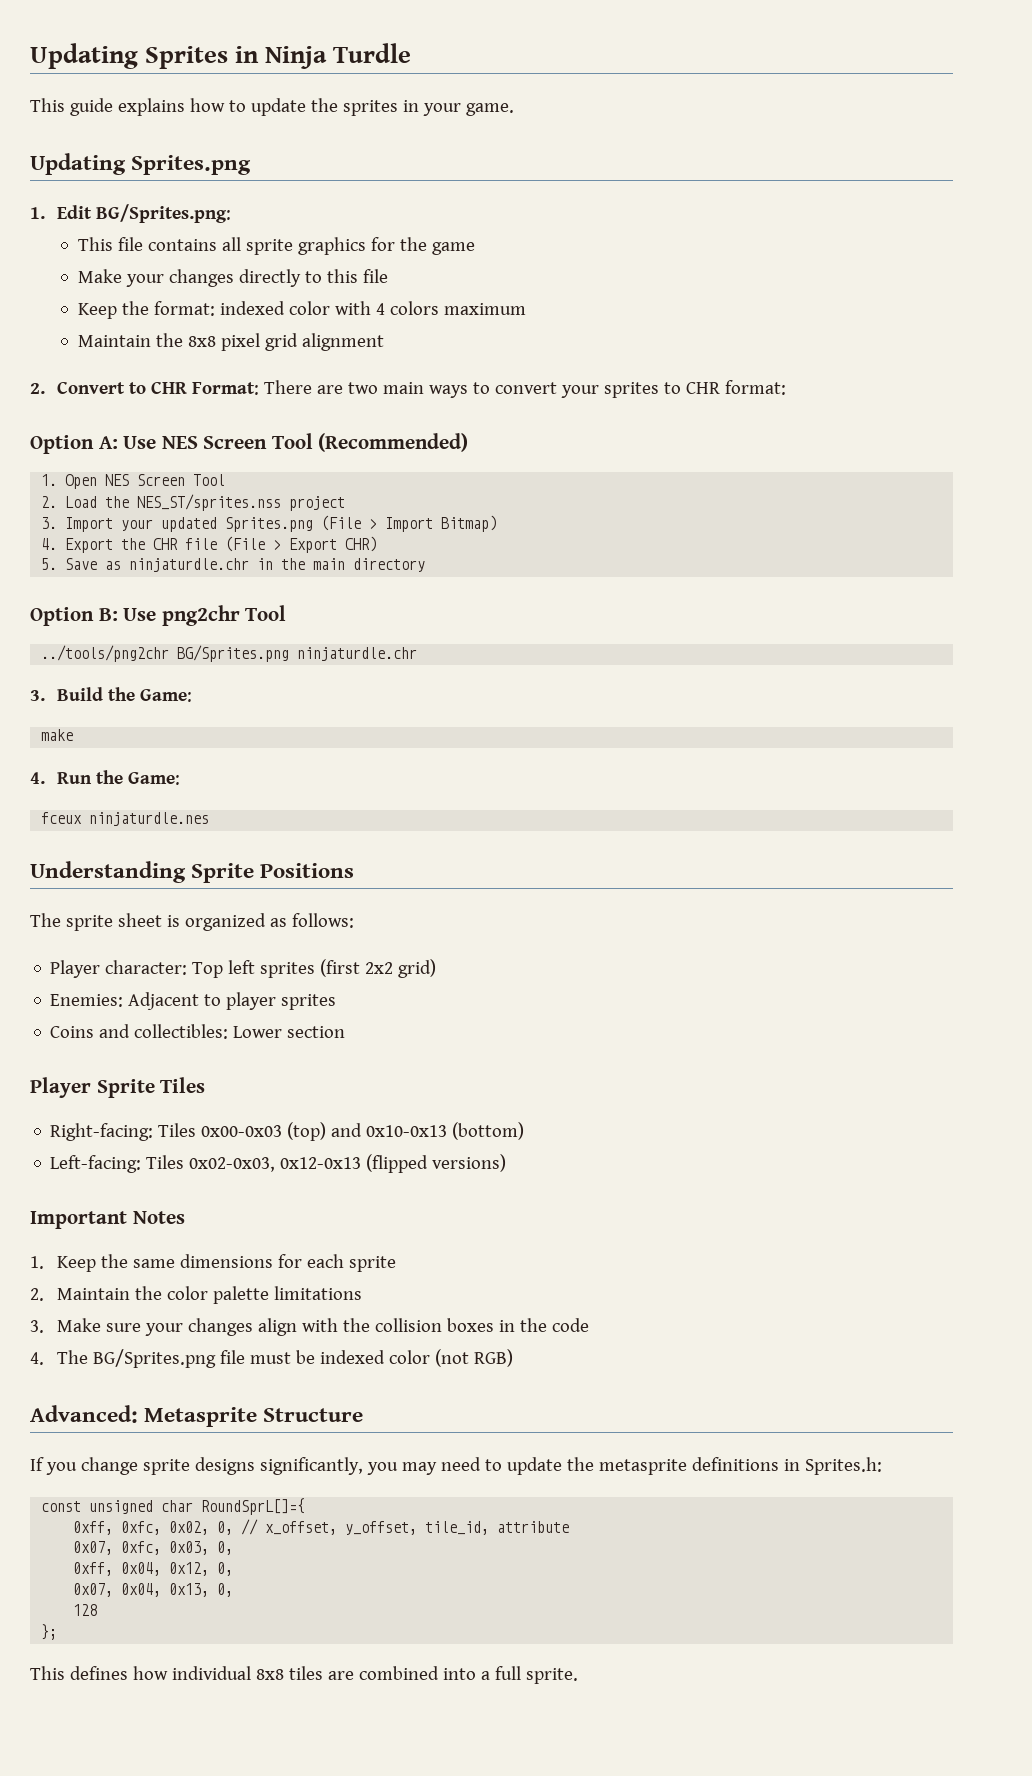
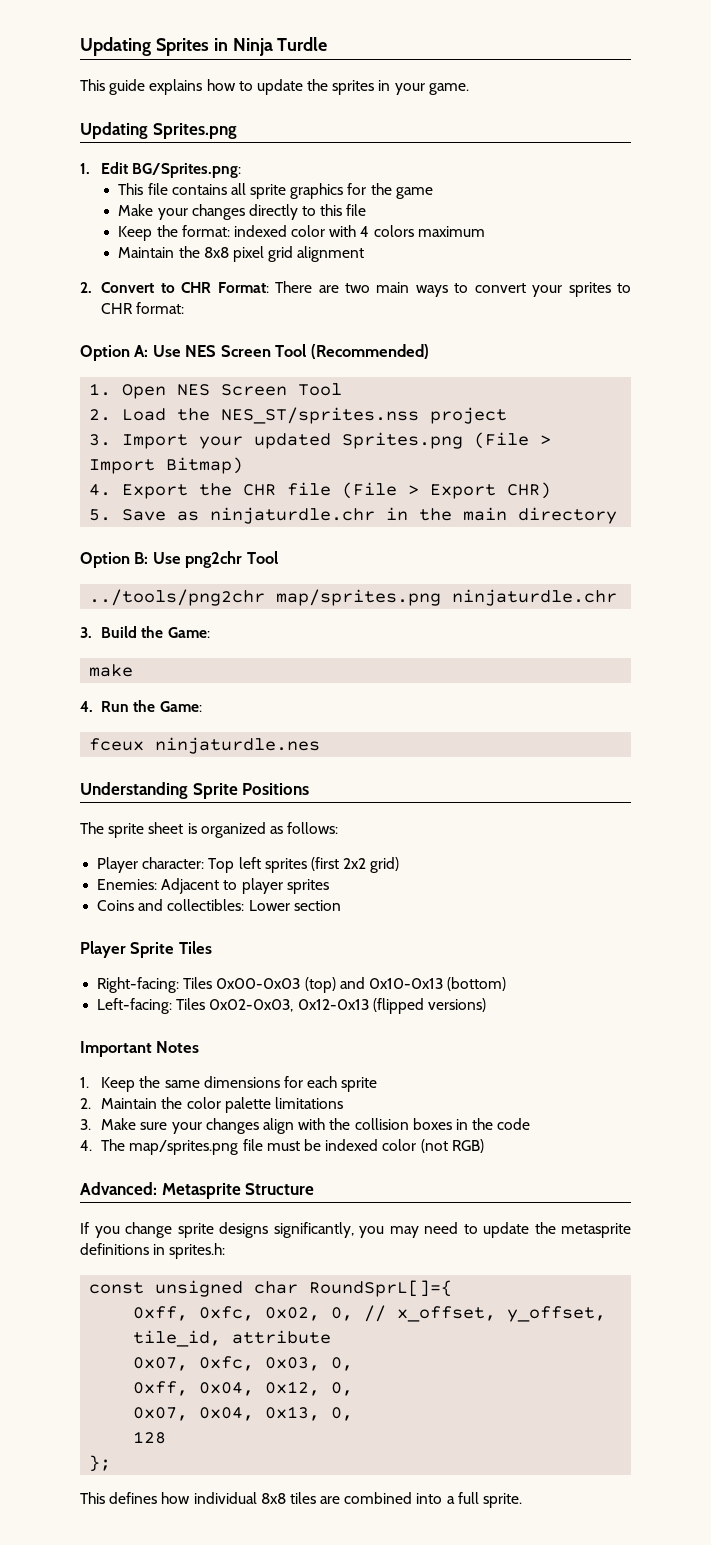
[177,645,290,662] BG/Sprites.png -> [276,589,442,606] map/sprites.png
[93,1349,217,1368] BG/Sprites.png -> [129,1140,239,1155] map/sprites.png
[804,1457,882,1475] Sprites.h: -> [169,1243,226,1259] sprites.h:

